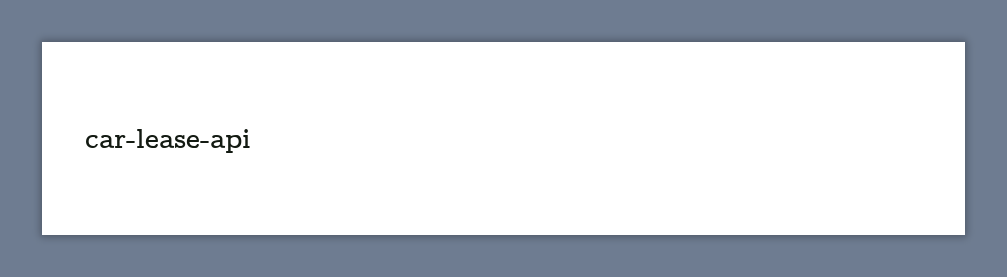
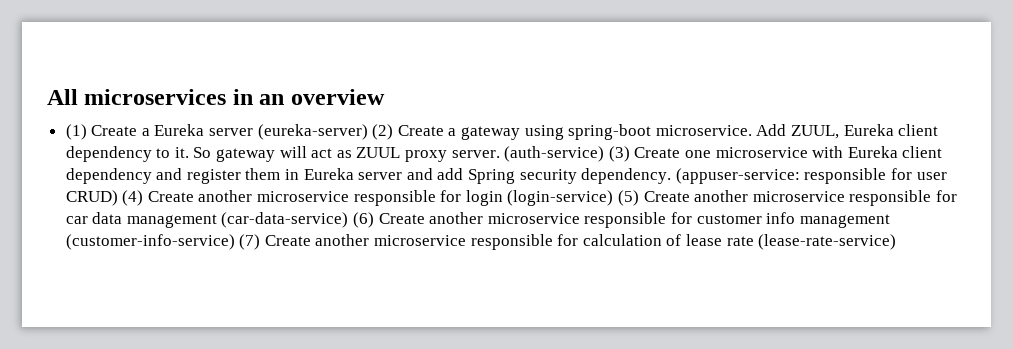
[85,129,251,153] car-lease-api -> [47,89,385,105] [65,124,939,140] [65,146,943,162] [65,168,947,184] [65,190,957,206] [65,212,890,228] [65,234,897,250] All microservices in an overview // (1) Create a Eureka server (eureka-server) (2) Create a gateway using spring-boot microservice. Add ZUUL, Eureka client dependency to it. So gateway will act as ZUUL proxy server. (auth-service) (3) Create one microservice with Eureka client dependency and register them in Eureka server and add Spring security dependency. (appuser-service: responsible for user CRUD) (4) Create another microservice responsible for login (login-service) (5) Create another microservice responsible for car data management (car-data-service) (6) Create another microservice responsible for customer info management (customer-info-service) (7) Create another microservice responsible for calculation of lease rate (lease-rate-service)

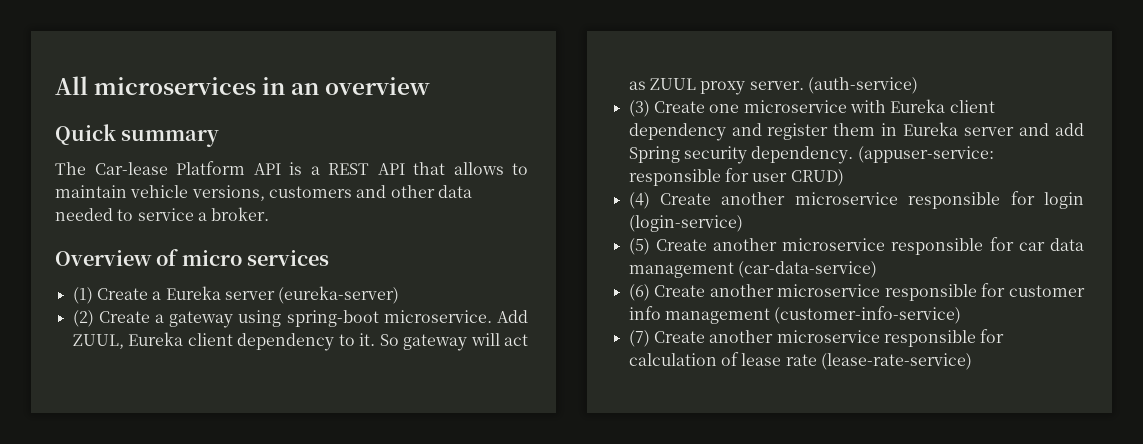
(385, 97) none -> [55,124,220,147] [55,161,528,175] [55,185,472,201] [55,207,270,221] [55,249,330,266] // Quick summary // The Car-lease Platform API is a REST API that allows to maintain vehicle versions, customers and other data needed to service a broker. // Overview of micro services
(368, 132) none -> (400, 295) //
(605, 154) none -> (918, 85) //
(118, 198) none -> (844, 177) //
(614, 198) none -> (743, 223) //
(349, 220) none -> (877, 269) //
(235, 242) none -> (962, 315) //

